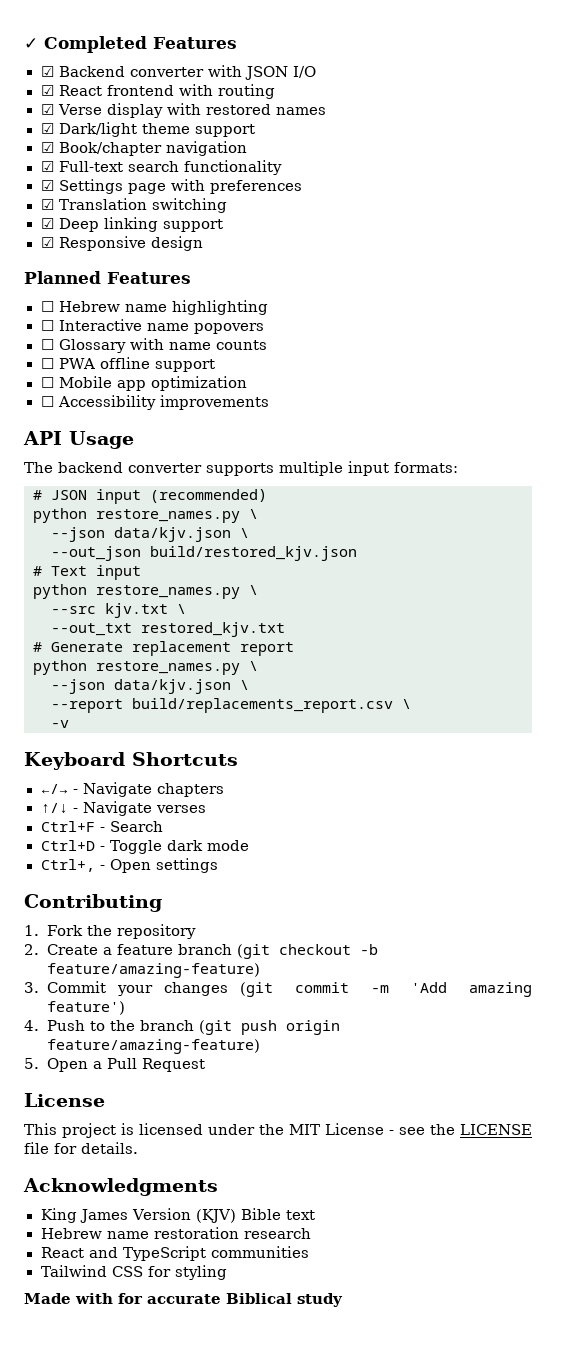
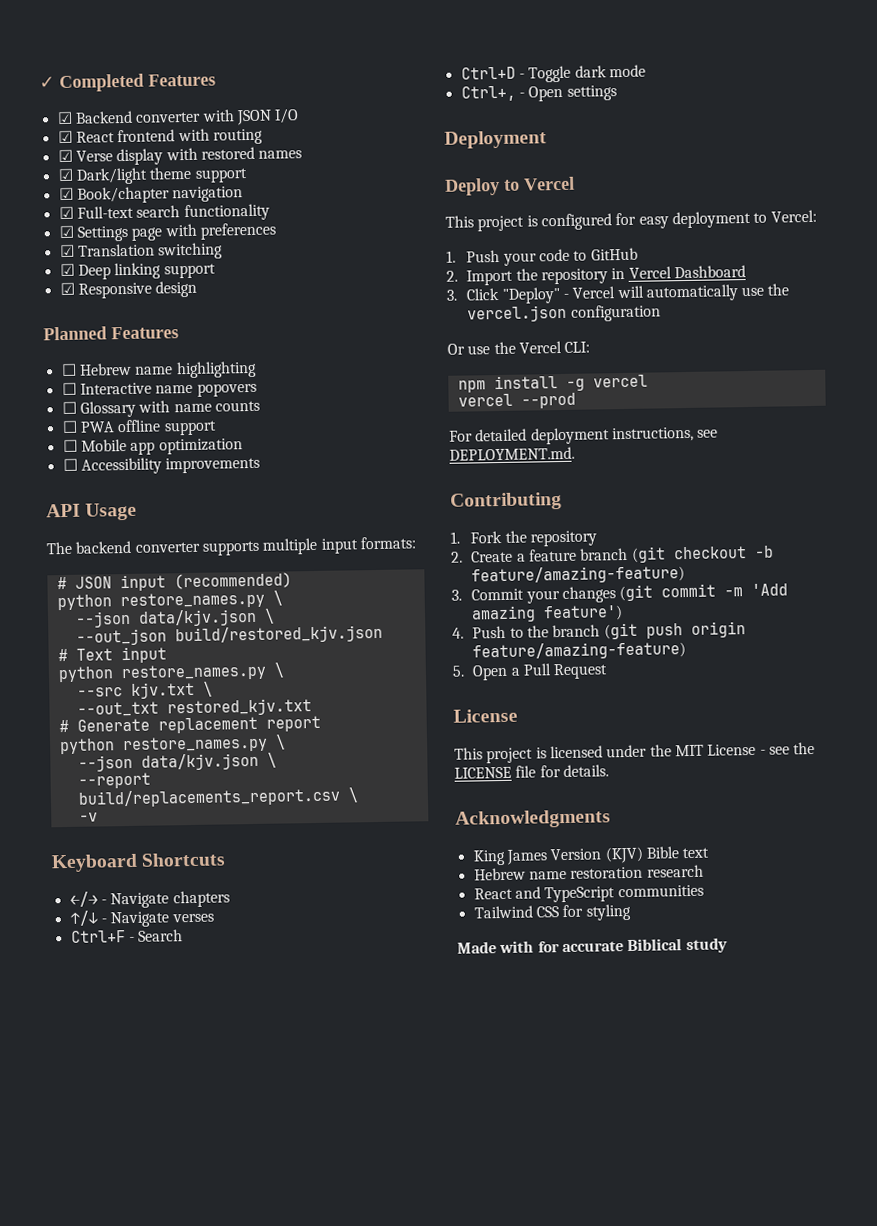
(218, 865) none -> [444,130,547,149] [445,176,575,196] [445,209,817,232] [446,247,638,266] [446,265,746,286] [446,283,790,304] [467,304,661,323] [447,340,591,355] [457,374,648,393] [457,392,576,409] [449,426,719,445] [449,446,575,461] // Deployment // Deploy to Vercel // This project is configured for easy deployment to Vercel: // 1. Push your code to GitHub // 2. Import the repository in Vercel Dashboard // 3. Click "Deploy" - Vercel will automatically use the vercel.json configuration // Or use the Vercel CLI: // npm install -g vercel // vercel --prod // For detailed deployment instructions, see DEPLOYMENT.md.

